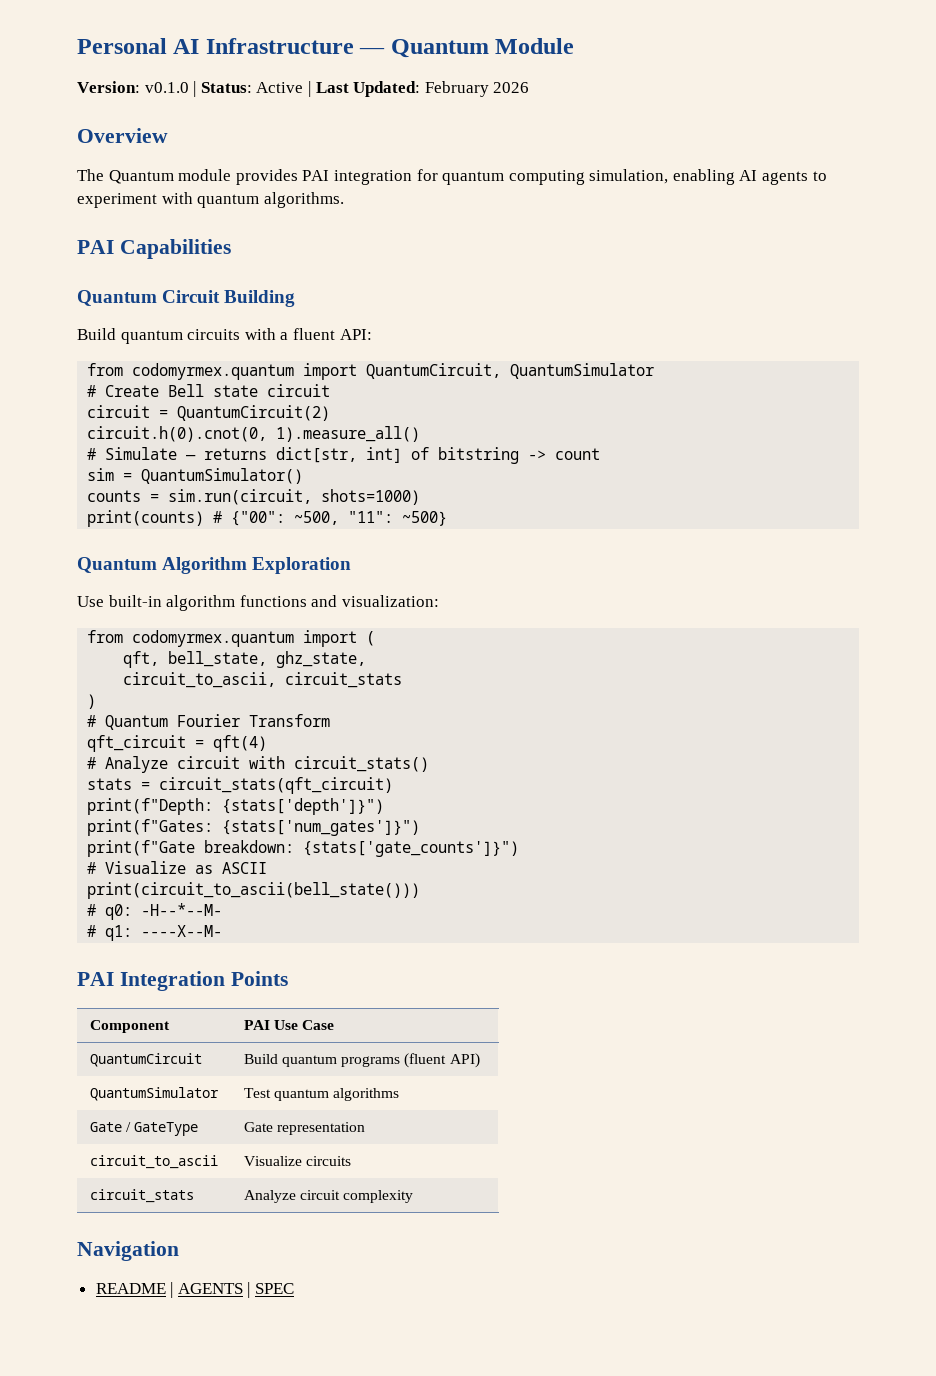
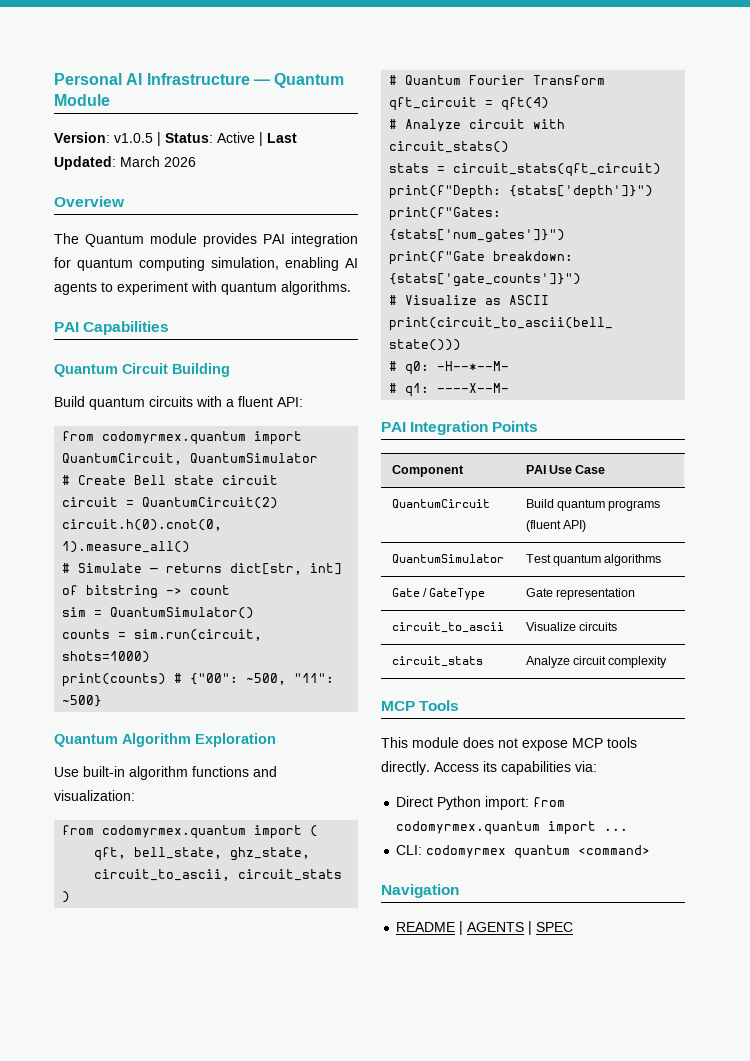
[144,82,189,93] v0.1.0 -> [114,133,153,143] v1.0.5
[424,81,489,97] February -> [120,156,160,167] March
(414, 1196) none -> [381,700,460,711] [381,737,637,751] [381,761,597,775] [396,796,566,810] [396,821,629,835] [396,845,651,859] // MCP Tools // This module does not expose MCP tools directly. Access its capabilities via: // Direct Python import: from codomyrmex.quantum import ... // CLI: codomyrmex quantum <command>

